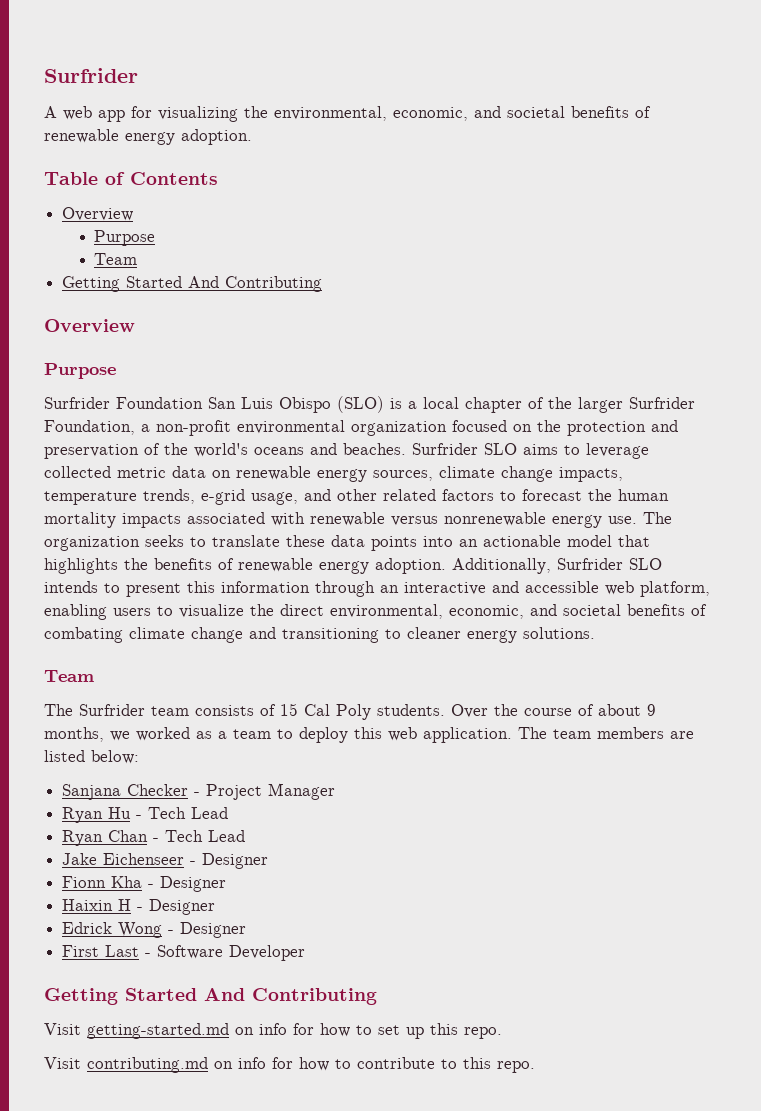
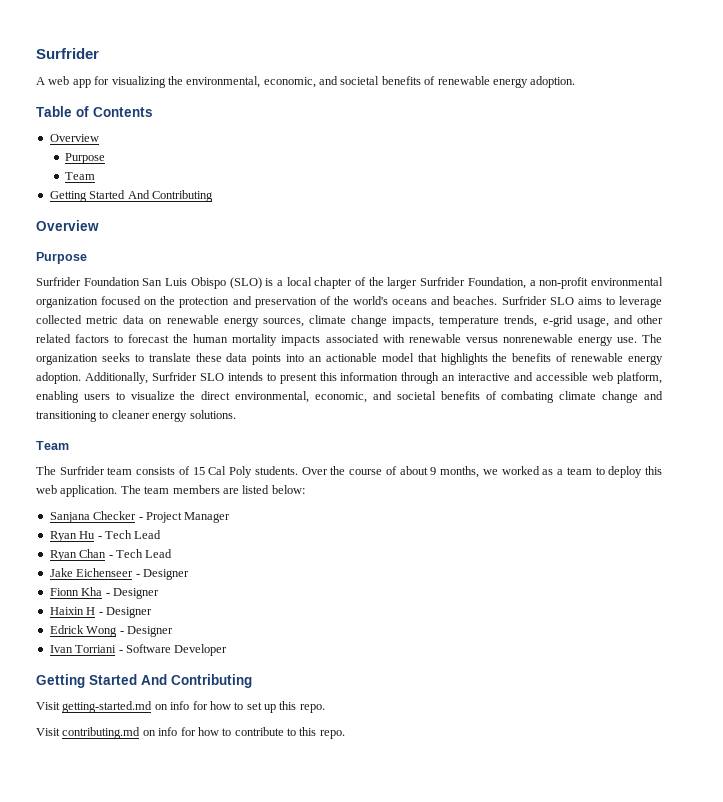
[62,945,140,957] First Last -> [49,645,117,653] Ivan Torriani

